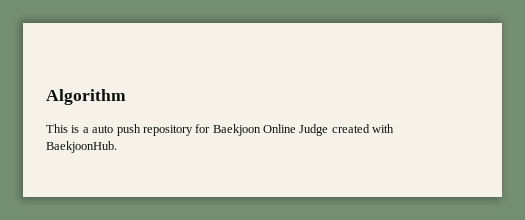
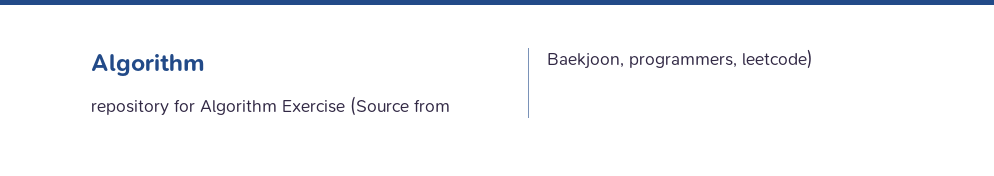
[46,124,395,136] [46,141,117,153] This is a auto push repository for Baekjoon Online Judge created with BaekjoonHub. -> [91,96,450,116] [547,49,813,69] repository for Algorithm Exercise (Source from Baekjoon, programmers, leetcode)

